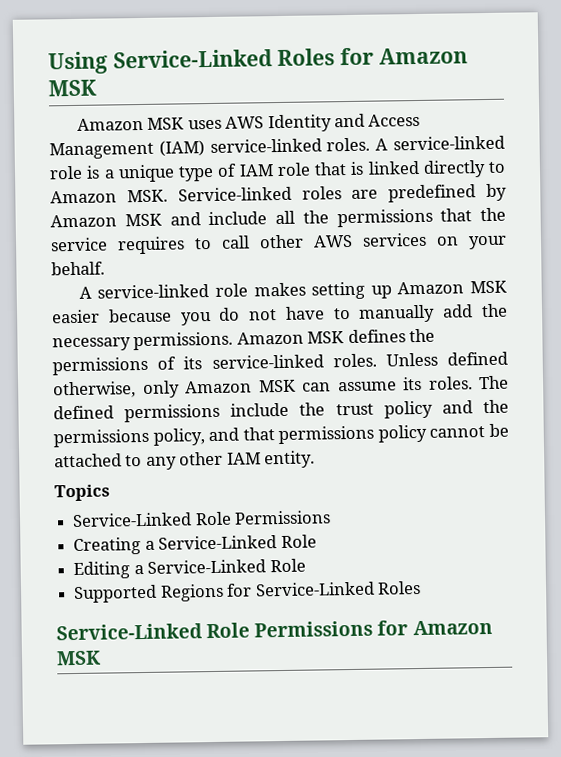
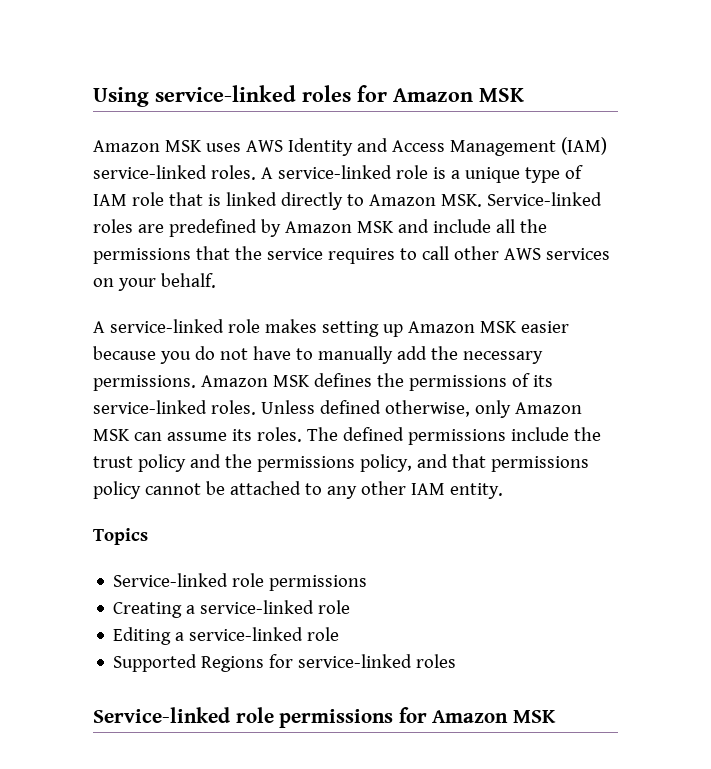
[112,48,336,69] Service-Linked Roles -> [155,85,351,102] service-linked roles
[72,510,332,528] Service-Linked Role Permissions -> [113,573,368,591] Service-linked role permissions
[158,534,317,550] Service-Linked Role -> [200,600,351,614] service-linked role
[147,558,306,574] Service-Linked Role -> [189,627,340,641] service-linked role
[254,581,421,597] [56,620,374,641] Service-Linked Roles // Service-Linked Role Permissions -> [298,654,457,668] [93,707,394,728] service-linked roles // Service-linked role permissions

